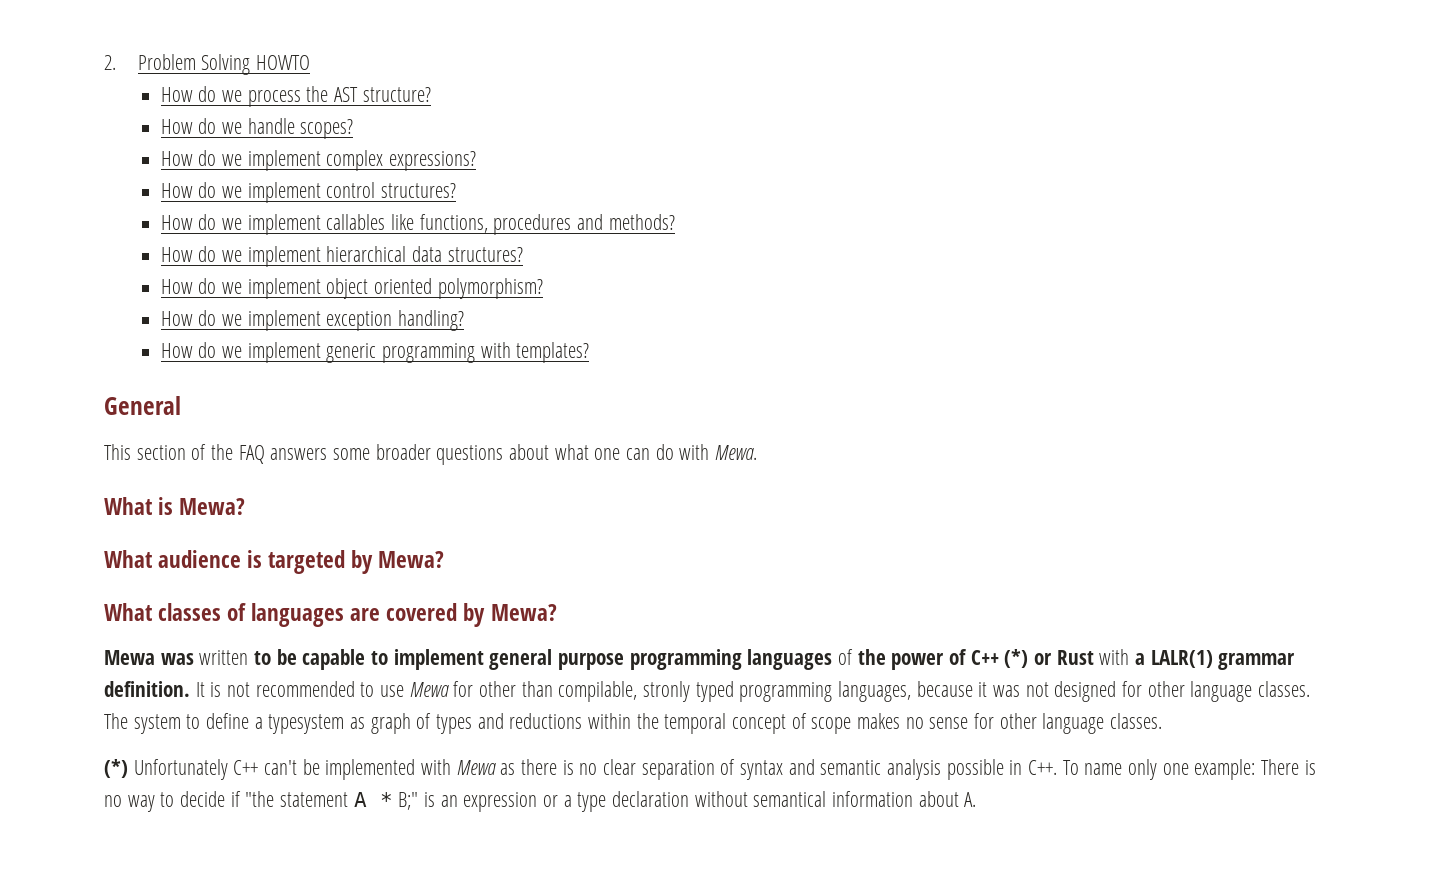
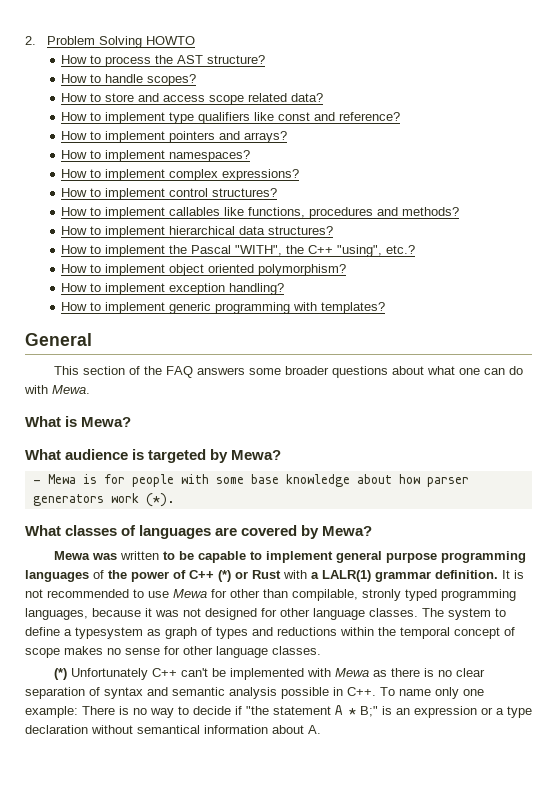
[198,86,243,102] do we -> [90,55,102,64] to
[198,118,243,134] do we -> [90,74,102,83] to
[198,150,243,166] do we -> [90,93,324,105] [61,112,401,124] [61,131,288,143] [61,150,251,162] [61,169,102,178] to store and access scope related data? // How to implement type qualifiers like const and reference? // How to implement pointers and arrays? // How to implement namespaces? // How to
[198,182,243,198] do we -> [90,188,102,197] to
[198,214,243,230] do we -> [90,207,102,216] to
[198,246,243,262] do we -> [90,226,102,235] to
[198,278,243,294] do we -> [90,245,416,257] [61,264,102,273] to implement the Pascal "WITH", the C++ "using", etc.? // How to
[198,310,243,326] do we -> [90,283,102,292] to
[198,342,243,358] do we -> [90,302,102,311] to
(445, 559) none -> [32,474,469,487] [32,493,175,507] // - Mewa is for people with some base knowledge about how parser generators work (*).

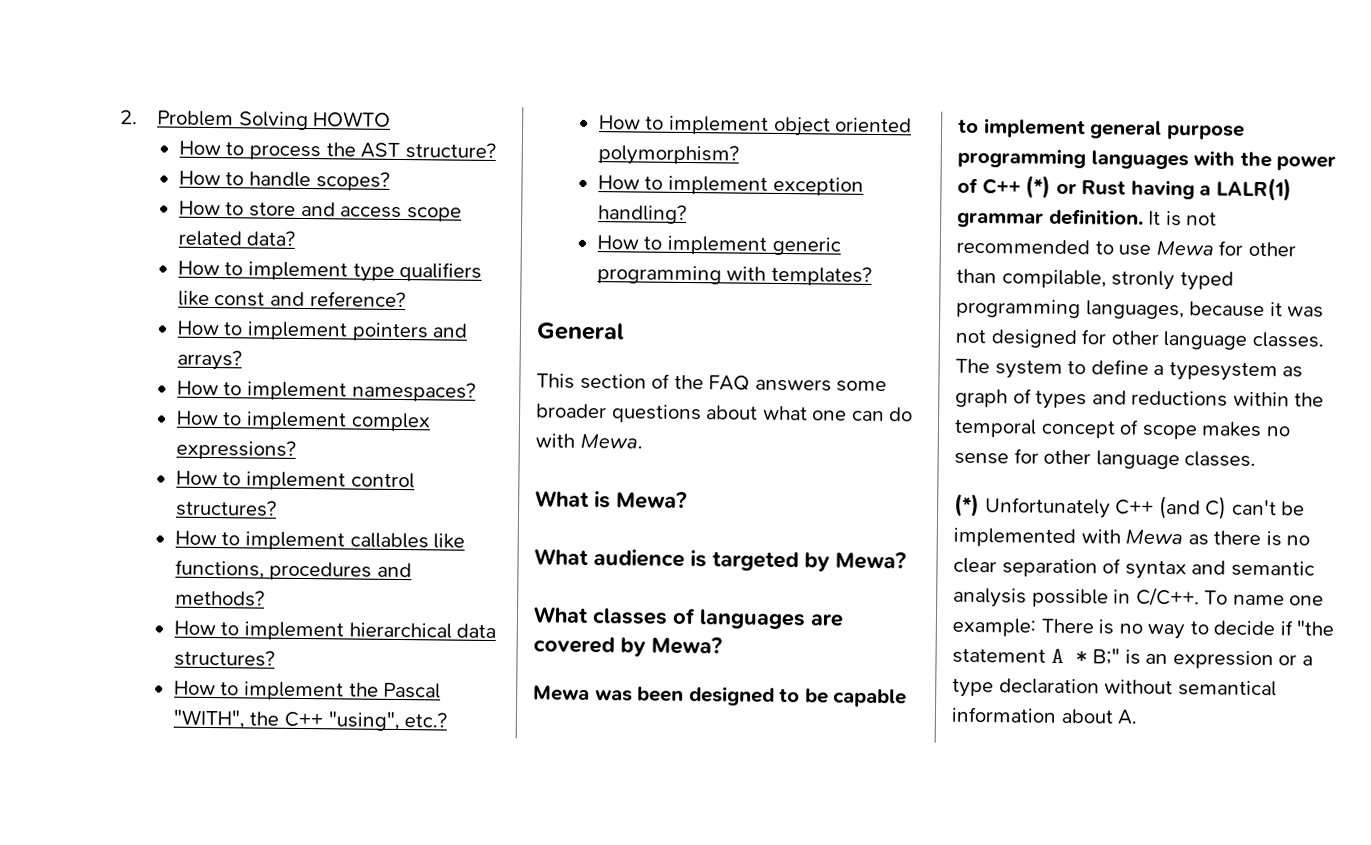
[32,474,469,487] [32,493,175,507] // - Mewa is for people with some base knowledge about how parser generators work (*). -> (906, 560) none
[119,551,159,560] written -> [637,686,775,706] been designed
[93,570,104,579] of -> [1193,150,1236,166] with
[283,570,307,579] with -> [1130,179,1195,200] having
(177, 672) none -> [1158,495,1228,520] (and C)
[347,687,376,696] C++. -> [1135,587,1200,607] C/C++.
[435,687,459,699] only -> (1285, 600) none

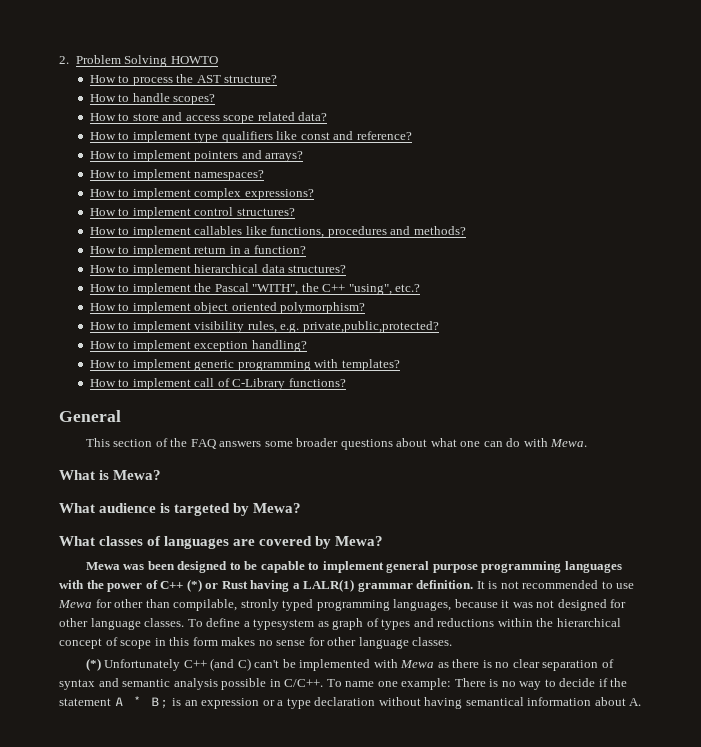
(265, 598) none -> [89,245,306,257] // How to implement return in a function?
(739, 155) none -> [89,321,439,333] // How to implement visibility rules, e.g. private,public,protected?
(872, 275) none -> [89,378,346,390] // How to implement call of C-Library functions?
[955,358,1087,379] The system to -> [187,619,203,627] To
[954,418,1037,438] temporal -> [556,618,621,627] hierarchical
(1197, 432) none -> [154,637,218,646] in this form
[1296,620,1335,636] "the -> [610,678,628,687] the
[1092,648,1121,665] B;" -> [150,697,169,708] B;
(1174, 687) none -> [424,697,463,709] having

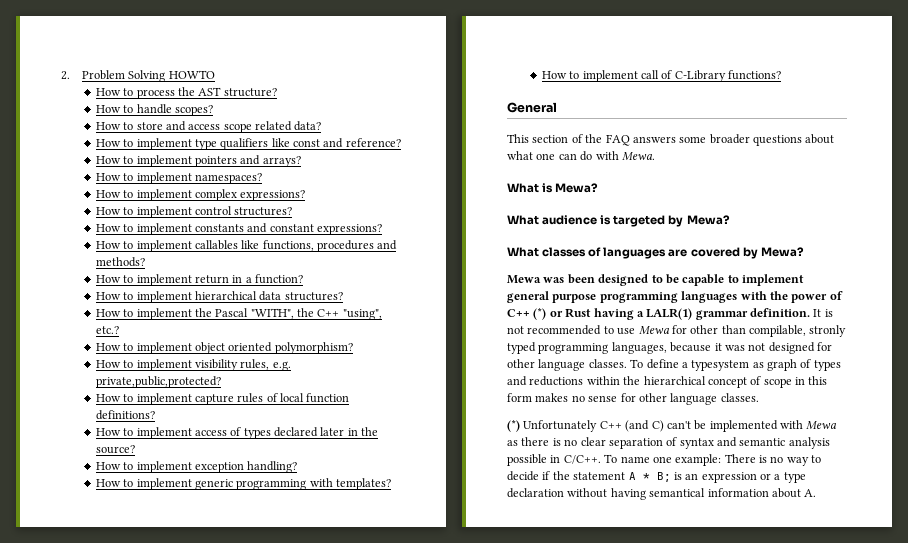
(295, 212) none -> [95,223,383,235] // How to implement constants and constant expressions?
(439, 327) none -> [95,393,350,405] [95,410,155,420] [95,427,379,439] [95,445,135,454] // How to implement capture rules of local function definitions? // How to implement access of types declared later in the source?

